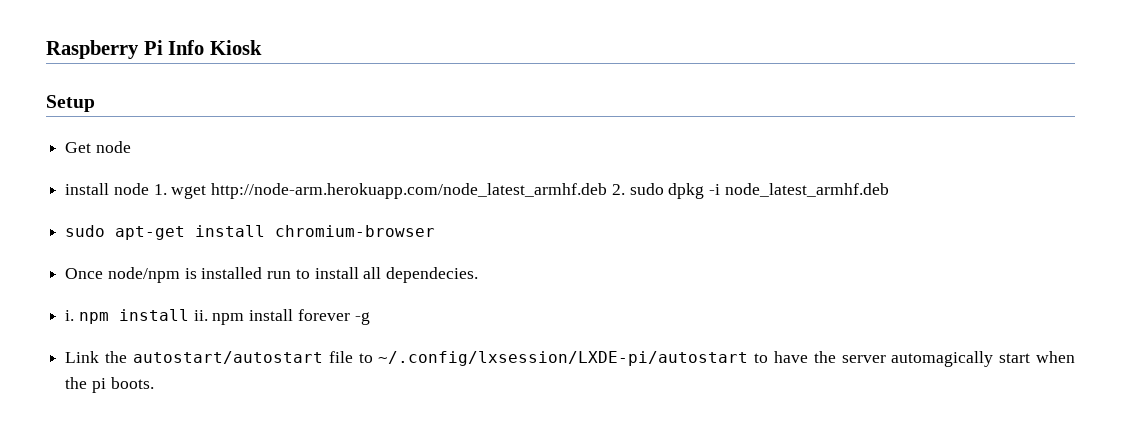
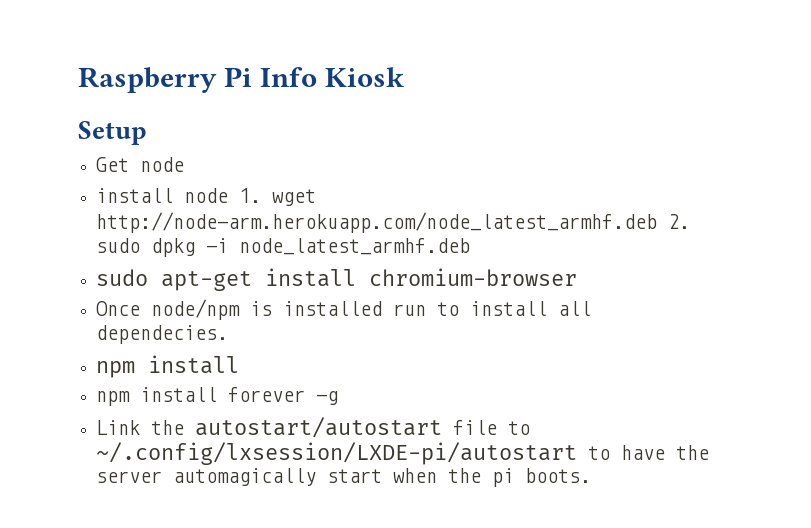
[65,309,208,324] i. npm install ii. -> [96,355,240,378] npm install //

